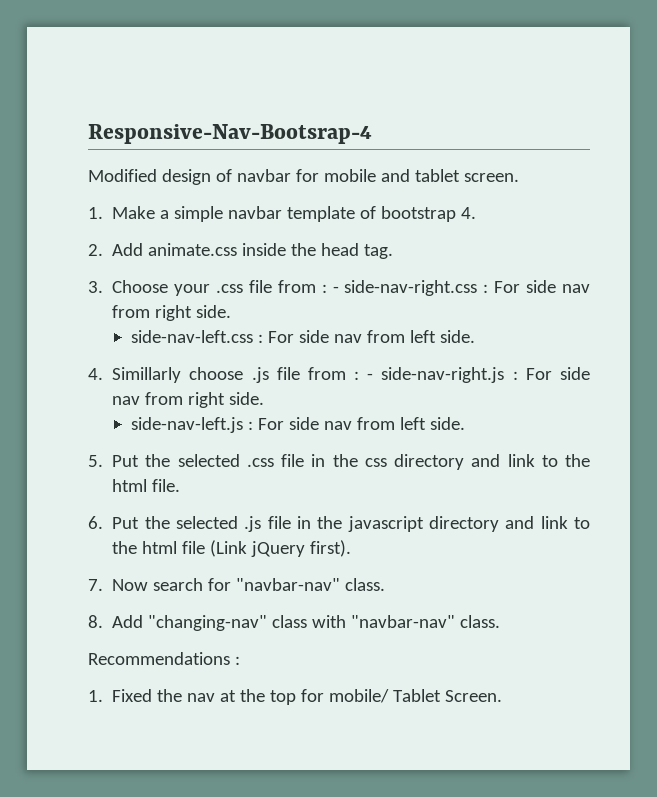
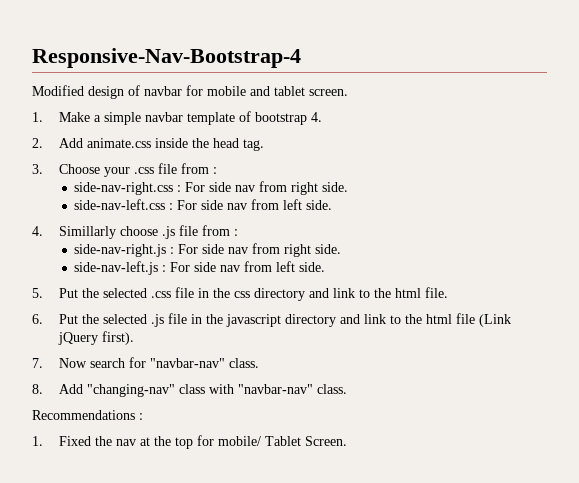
[88,124,372,144] Responsive-Nav-Bootsrap-4 -> [32,48,301,68] Responsive-Nav-Bootstrap-4
[332,286,339,293] - -> (217, 170) //
[367,373,374,380] - -> (238, 232) //

